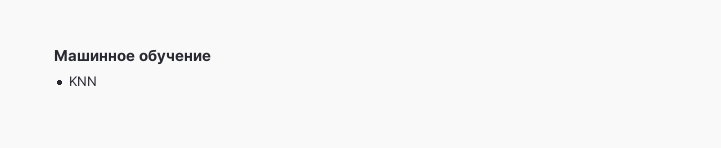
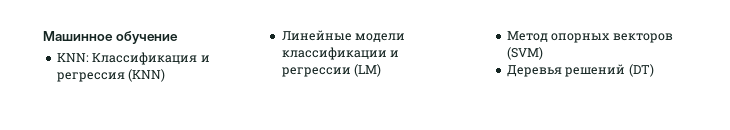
[68,76,97,86] KNN -> [56,52,210,65] [56,69,166,82] [281,30,406,42] [281,47,400,60] [281,64,382,77] [506,31,673,43] [506,47,543,60] [506,64,654,77] KNN: Классификация и регрессия (KNN) // Линейные модели классификации и регрессии (LM) // Метод опорных векторов (SVM) // Деревья решений (DT)

